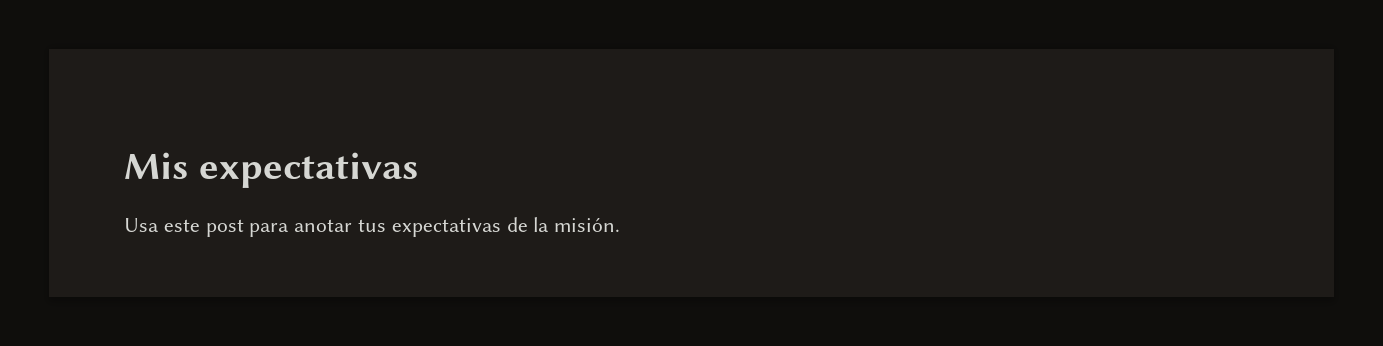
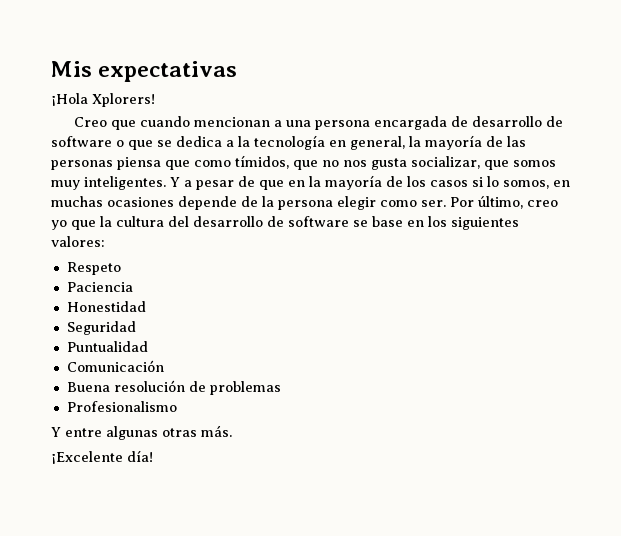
[124,217,621,237] Usa este post para anotar tus expectativas de la misión. -> [51,93,155,107] [74,116,564,130] [51,135,526,150] [51,155,556,170] [51,175,570,190] [51,196,558,210] [51,216,519,230] [51,236,105,247] [66,262,121,275] [66,282,133,292] [66,301,146,312] [66,321,136,335] [66,341,148,352] [66,360,164,372] [66,380,281,395] [66,401,177,412] [51,425,232,440] [51,450,153,464] ¡Hola Xplorers! // Creo que cuando mencionan a una persona encargada de desarrollo de software o que se dedica a la tecnología en general, la mayoría de las personas piensa que como tímidos, que no nos gusta socializar, que somos muy inteligentes. Y a pesar de que en la mayoría de los casos si lo somos, en muchas ocasiones depende de la persona elegir como ser. Por último, creo yo que la cultura del desarrollo de software se base en los siguientes valores: // Respeto // Paciencia // Honestidad // Seguridad // Puntualidad // Comunicación // Buena resolución de problemas // Profesionalismo // Y entre algunas otras más. // ¡Excelente día!

